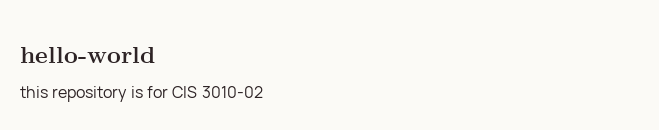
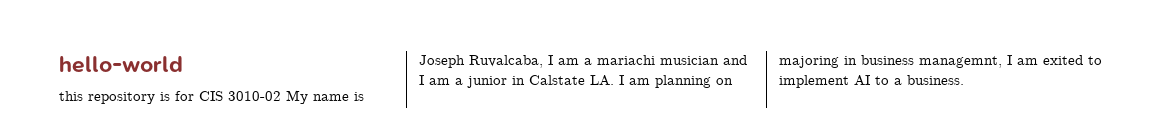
(263, 92) none -> [286,90,364,104] [419,55,747,68] [419,75,733,88] [779,55,1102,68] [779,75,964,88] My name is Joseph Ruvalcaba, I am a mariachi musician and I am a junior in Calstate LA. I am planning on majoring in business managemnt, I am exited to implement AI to a business.

